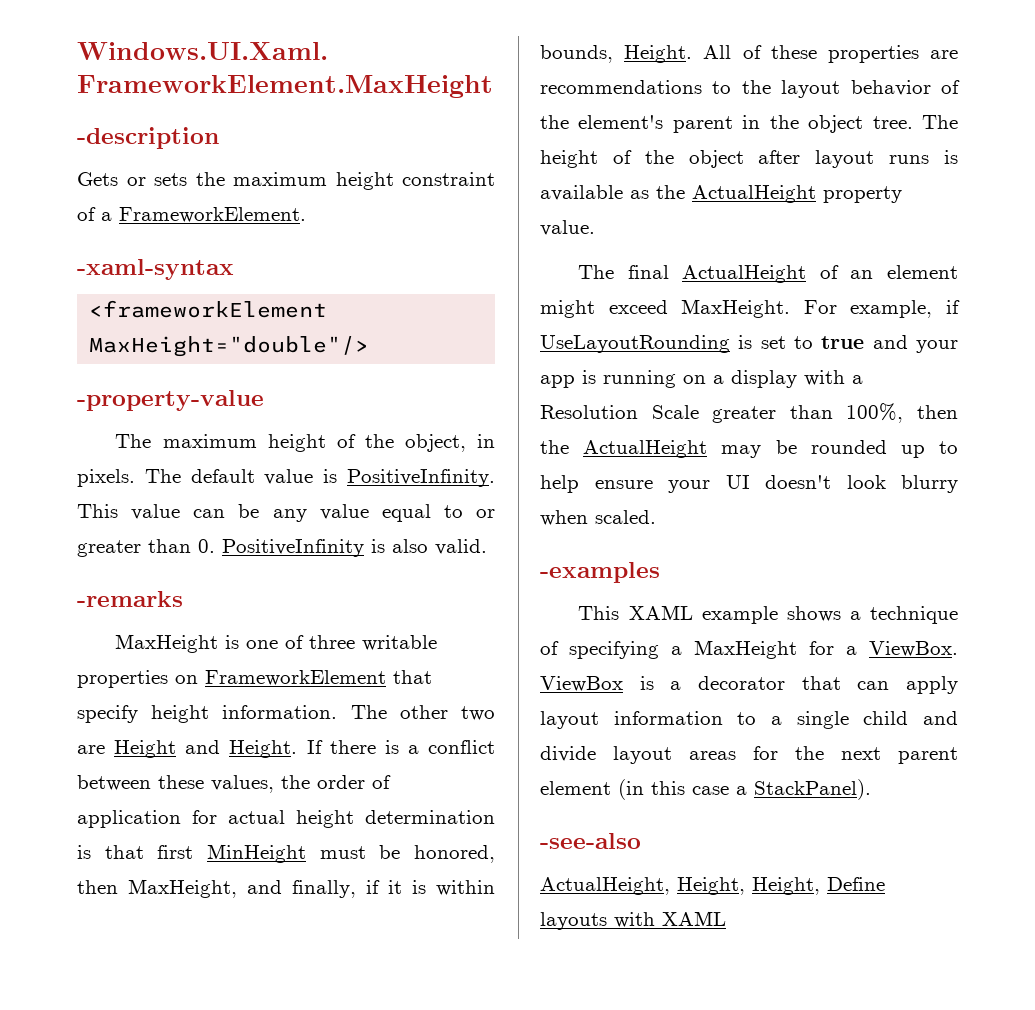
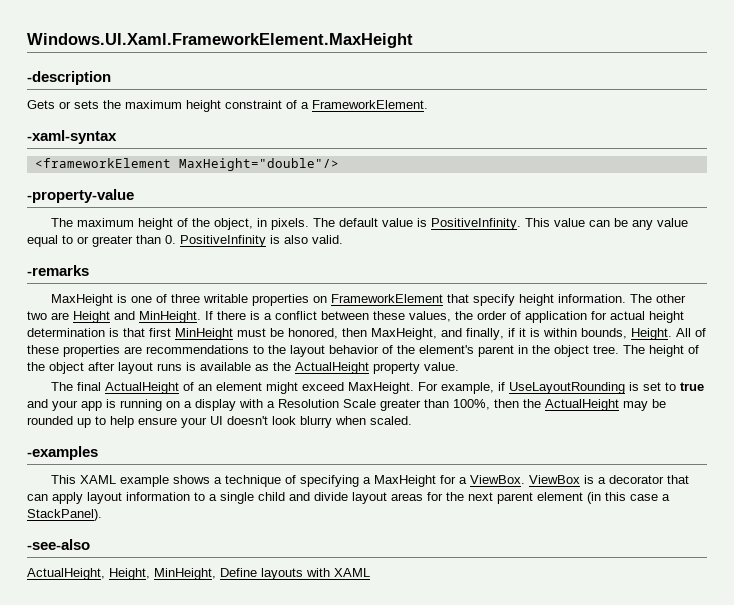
[229,740,298,758] Height. -> [139,311,201,323] MinHeight.
[752,877,820,895] Height, -> [154,568,216,580] MinHeight,

